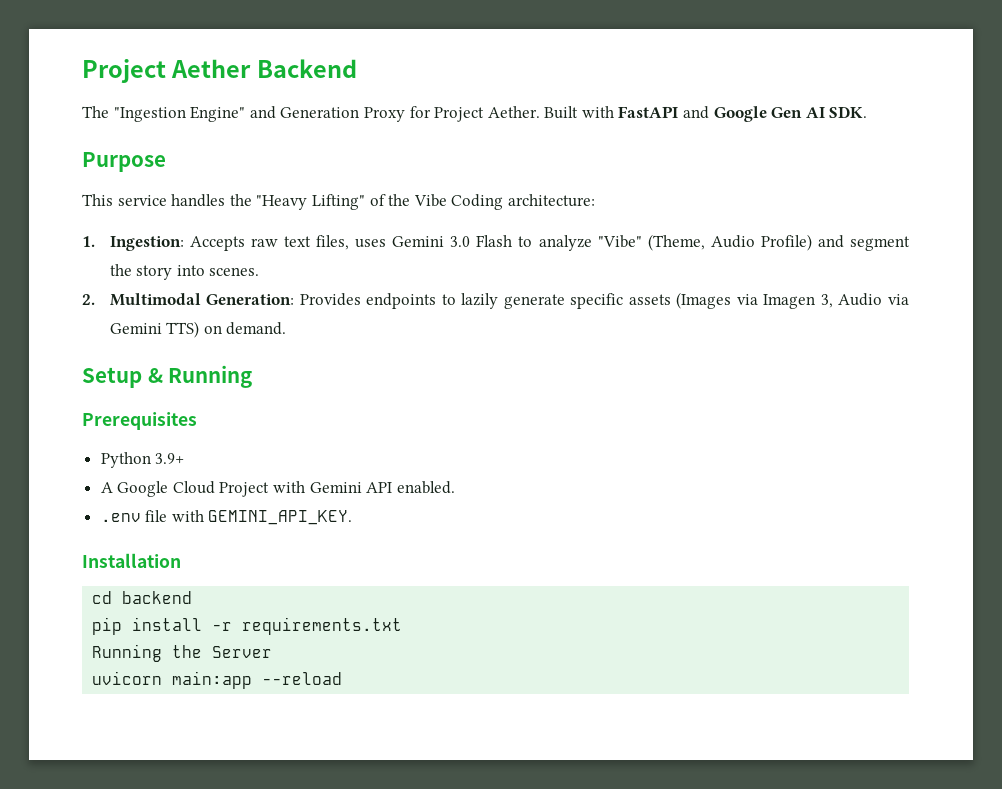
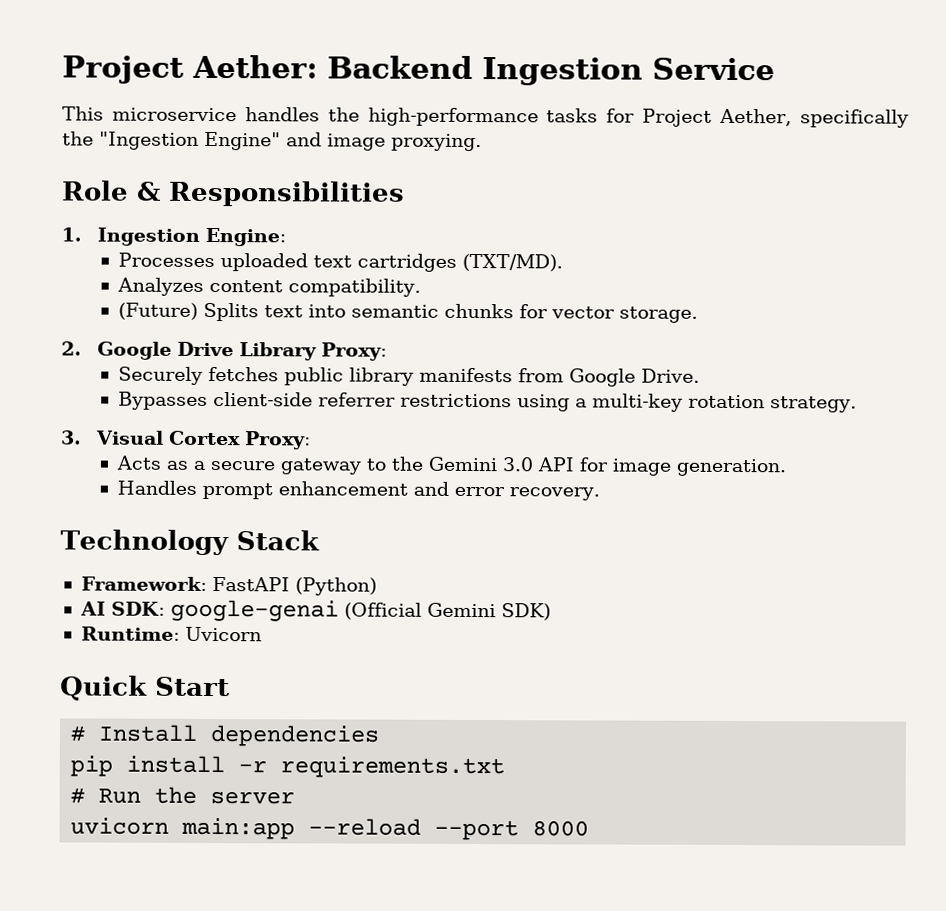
[82,59,252,83] Project Aether -> [62,54,318,84] Project Aether:
[82,106,868,122] [82,152,166,172] [82,194,595,210] [82,234,911,251] [109,264,260,280] [82,292,909,309] [109,321,287,338] [82,365,253,388] [82,412,197,430] [100,452,185,468] [100,481,455,497] [100,510,353,525] [82,553,181,568] [92,591,193,604] // The "Ingestion Engine" and Generation Proxy for Project Aether. Built with FastAPI and Google Gen AI SDK. // Purpose // This service handles the "Heavy Lifting" of the Vibe Coding architecture: // 1. Ingestion: Accepts raw text files, uses Gemini 3.0 Flash to analyze "Vibe" (Theme, Audio Profile) and segment the story into scenes. // 2. Multimodal Generation: Provides endpoints to lazily generate specific assets (Images via Imagen 3, Audio via Gemini TTS) on demand. // Setup & Running // Prerequisites // Python 3.9+ // A Google Cloud Project with Gemini API enabled. // .env file with GEMINI_API_KEY. // Installation // cd backend -> [482,57,775,86] [62,106,909,128] [62,131,482,152] [61,180,405,207] [61,227,286,247] [117,252,563,272] [116,277,421,297] [117,302,698,323] [61,341,387,361] [117,366,700,387] [117,391,857,413] [61,430,311,450] [115,455,786,477] [116,480,600,501] [60,529,320,556] [80,576,377,596] [79,599,551,622] [80,626,262,642] [60,675,230,701] [70,724,380,747] Ingestion Service // This microservice handles the high-performance tasks for Project Aether, specifically the "Ingestion Engine" and image proxying. // Role & Responsibilities // 1. Ingestion Engine: // Processes uploaded text cartridges (TXT/MD). // Analyzes content compatibility. // (Future) Splits text into semantic chunks for vector storage. // 2. Google Drive Library Proxy: // Securely fetches public library manifests from Google Drive. // Bypasses client-side referrer restrictions using a multi-key rotation strategy. // 3. Visual Cortex Proxy: // Acts as a secure gateway to the Gemini 3.0 API for image generation. // Handles prompt enhancement and error recovery. // Technology Stack // Framework: FastAPI (Python) // AI SDK: google-genai (Official Gemini SDK) // Runtime: Uvicorn // Quick Start // # Install dependencies
[92,644,273,662] Running the Server -> [70,786,296,805] # Run the server
(343, 678) none -> [434,819,590,841] --port 8000

